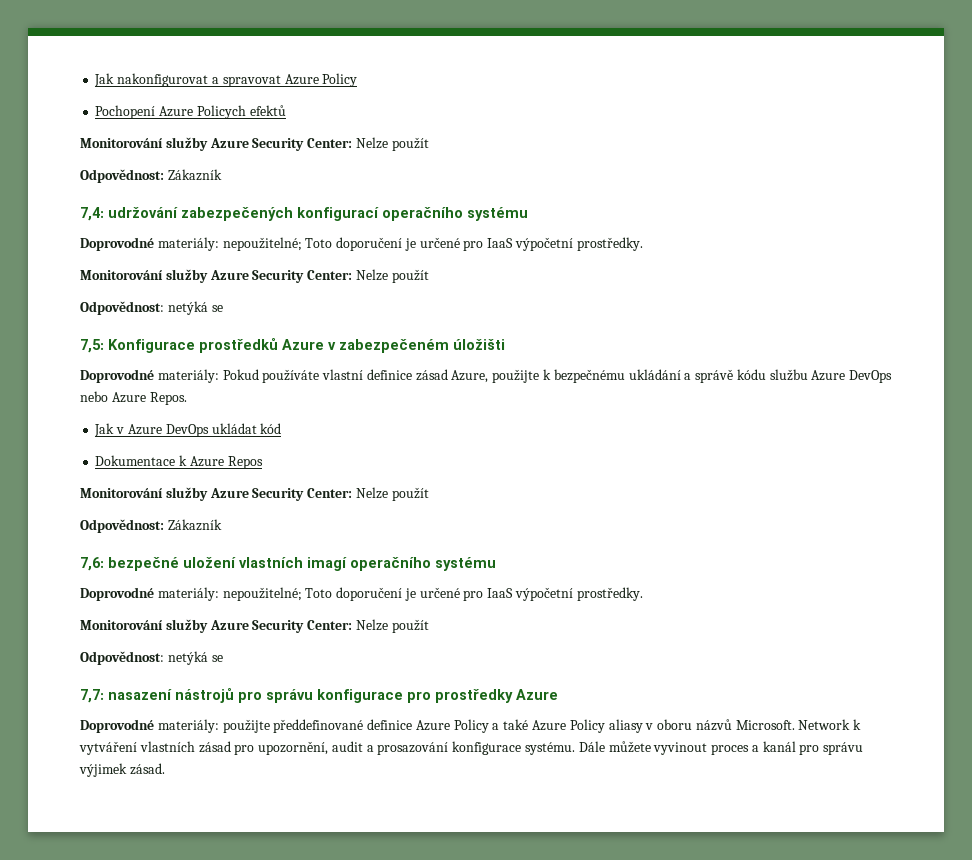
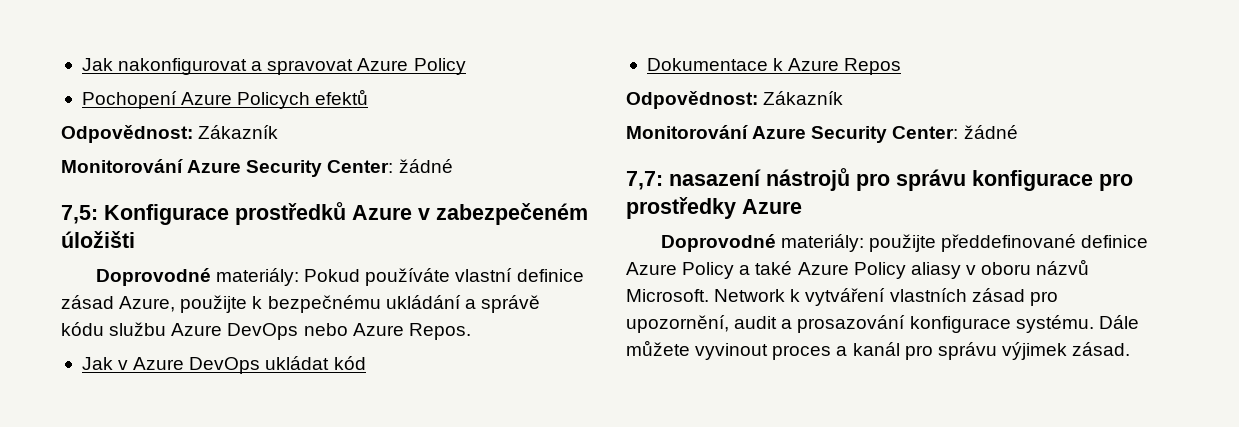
[80,137,429,151] [80,169,222,183] [80,207,528,221] [80,237,643,251] [80,269,429,283] [80,301,223,315] // Monitorování služby Azure Security Center: Nelze použít // Odpovědnost: Zákazník // 7,4: udržování zabezpečených konfigurací operačního systému // Doprovodné materiály: nepoužitelné; Toto doporučení je určené pro IaaS výpočetní prostředky. // Monitorování služby Azure Security Center: Nelze použít // Odpovědnost: netýká se -> [61,125,279,143] [61,159,453,177] // Odpovědnost: Zákazník // Monitorování Azure Security Center: žádné
[80,487,429,501] [80,519,222,533] [80,557,496,571] [80,587,643,601] [80,619,429,633] [80,651,223,665] // Monitorování služby Azure Security Center: Nelze použít // Odpovědnost: Zákazník // 7,6: bezpečné uložení vlastních imagí operačního systému // Doprovodné materiály: nepoužitelné; Toto doporučení je určené pro IaaS výpočetní prostředky. // Monitorování služby Azure Security Center: Nelze použít // Odpovědnost: netýká se -> [626,91,844,109] [626,125,1018,143] // Odpovědnost: Zákazník // Monitorování Azure Security Center: žádné

